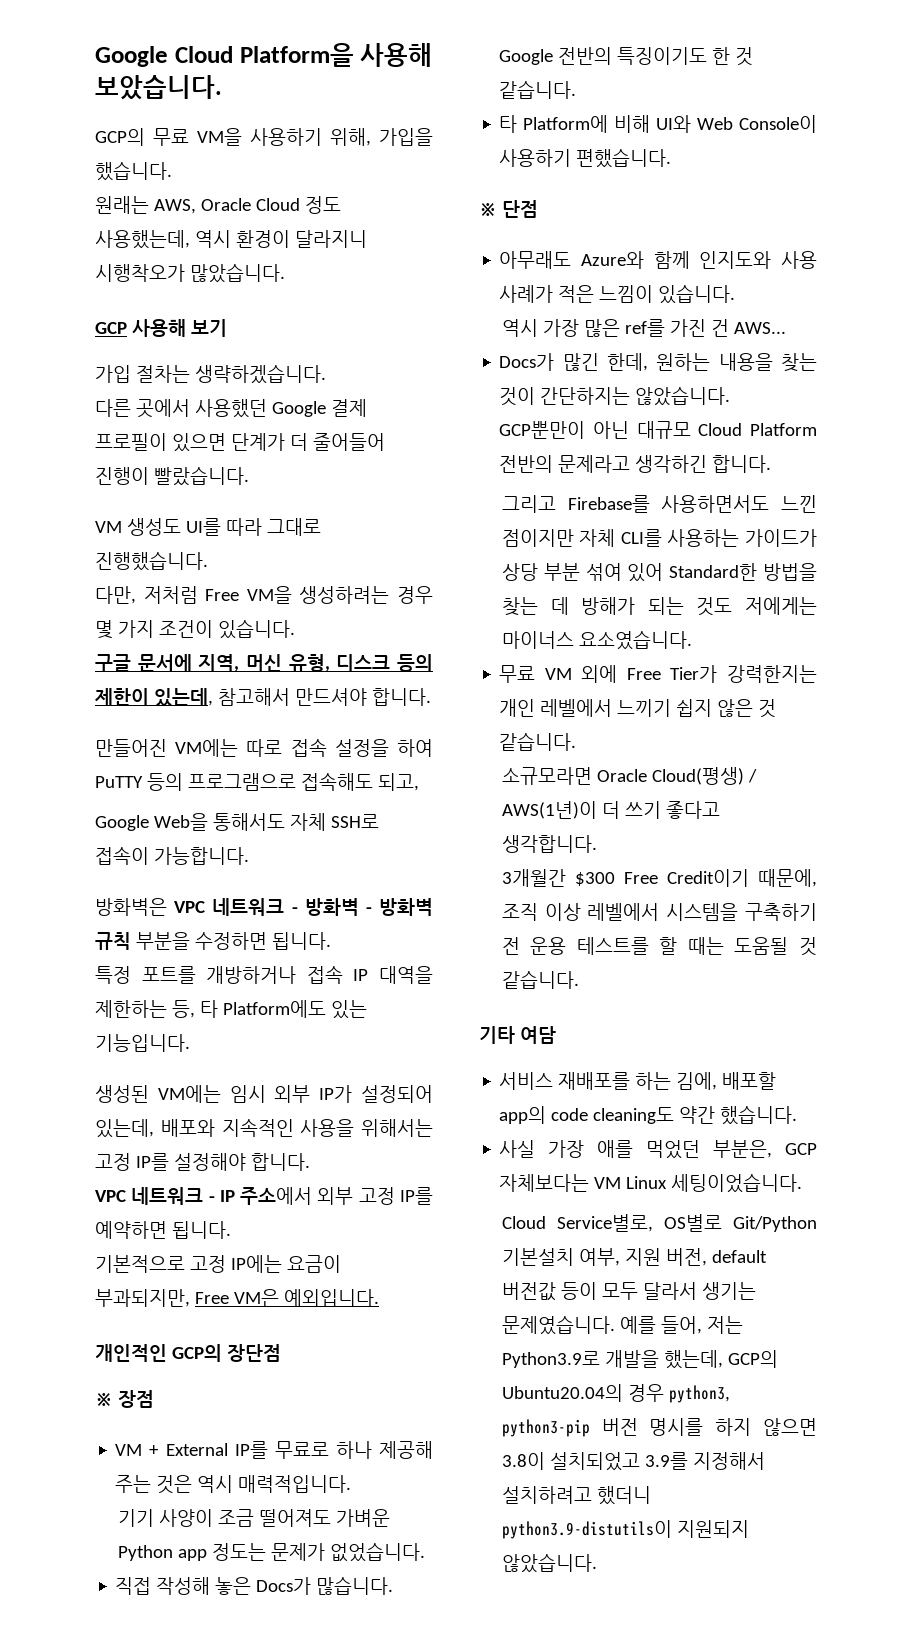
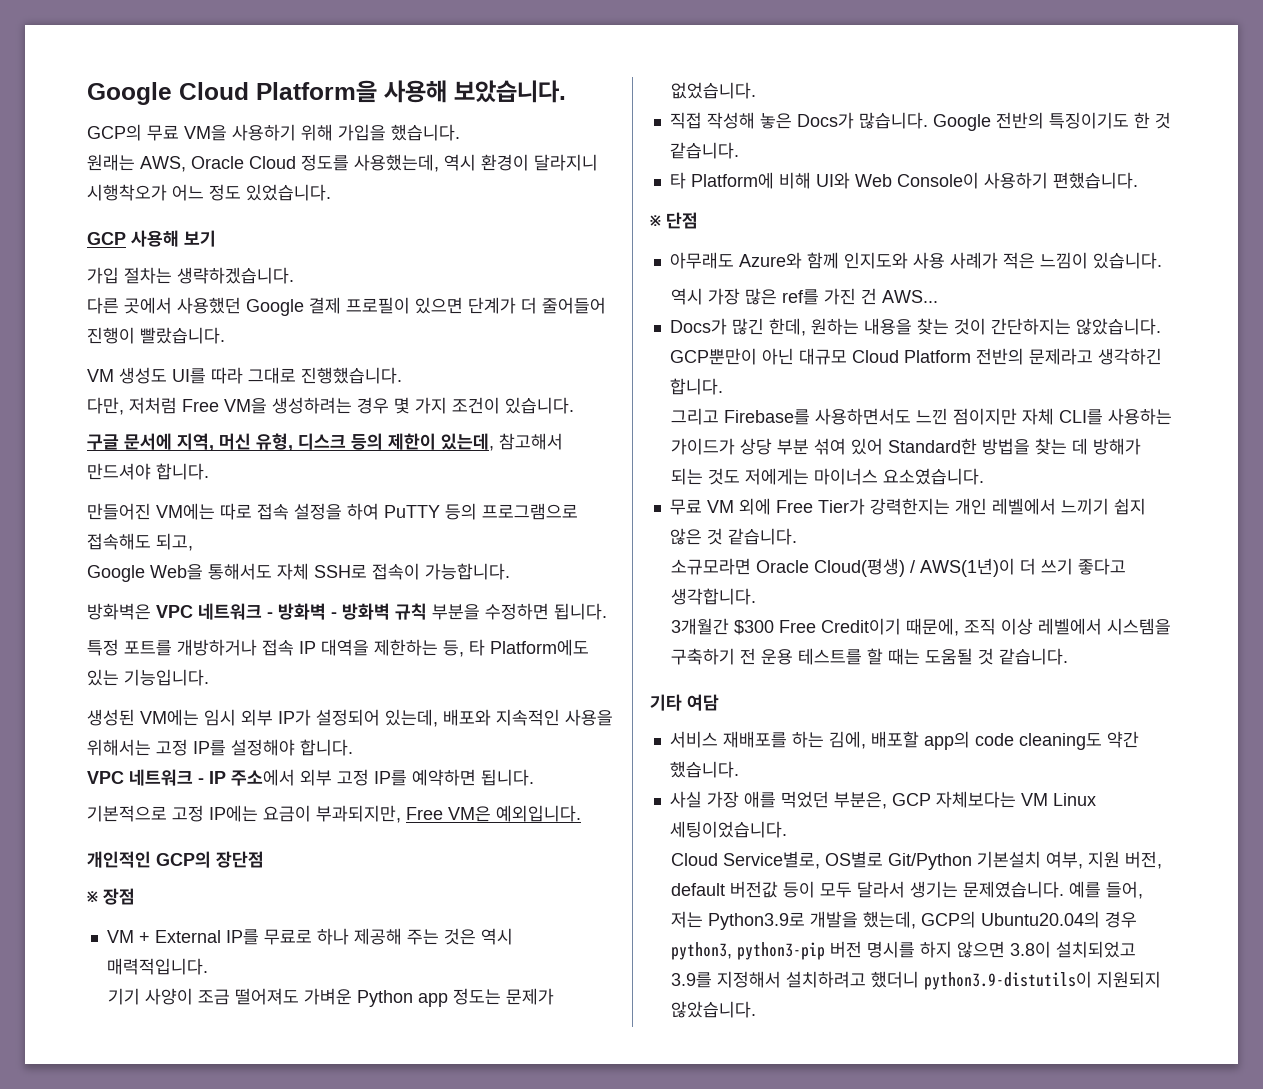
[330,128,371,146] 위해, -> [301,124,333,141] 위해
[304,196,341,214] 정도 -> [301,154,349,171] 정도를
[189,263,285,283] 많았습니다. -> [172,184,331,201] 어느 정도 있었습니다.

